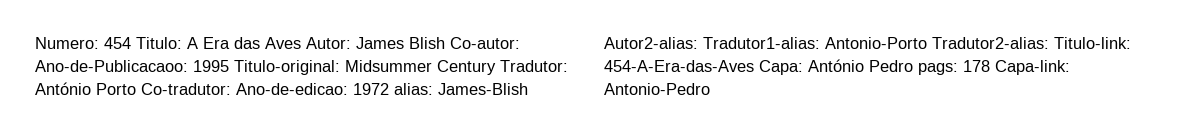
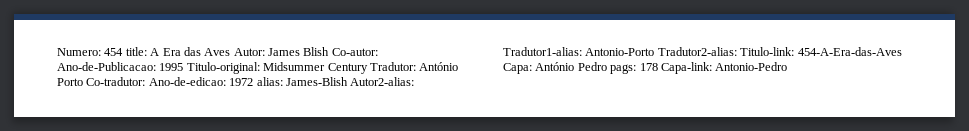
[136,37,182,49] Titulo: -> [125,47,147,56] title:
[35,60,188,72] Ano-de-Publicacaoo: -> [57,62,156,71] Ano-de-Publicacao:

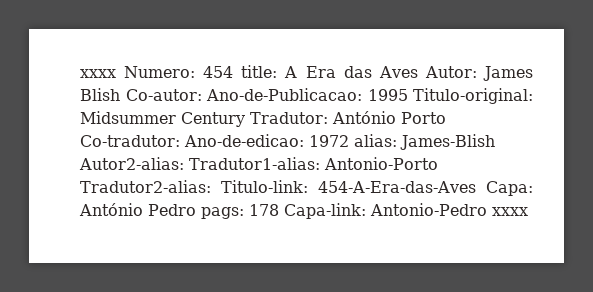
(57, 52) none -> [80,69,116,78] xxxx
(788, 66) none -> [492,207,528,216] xxxx

